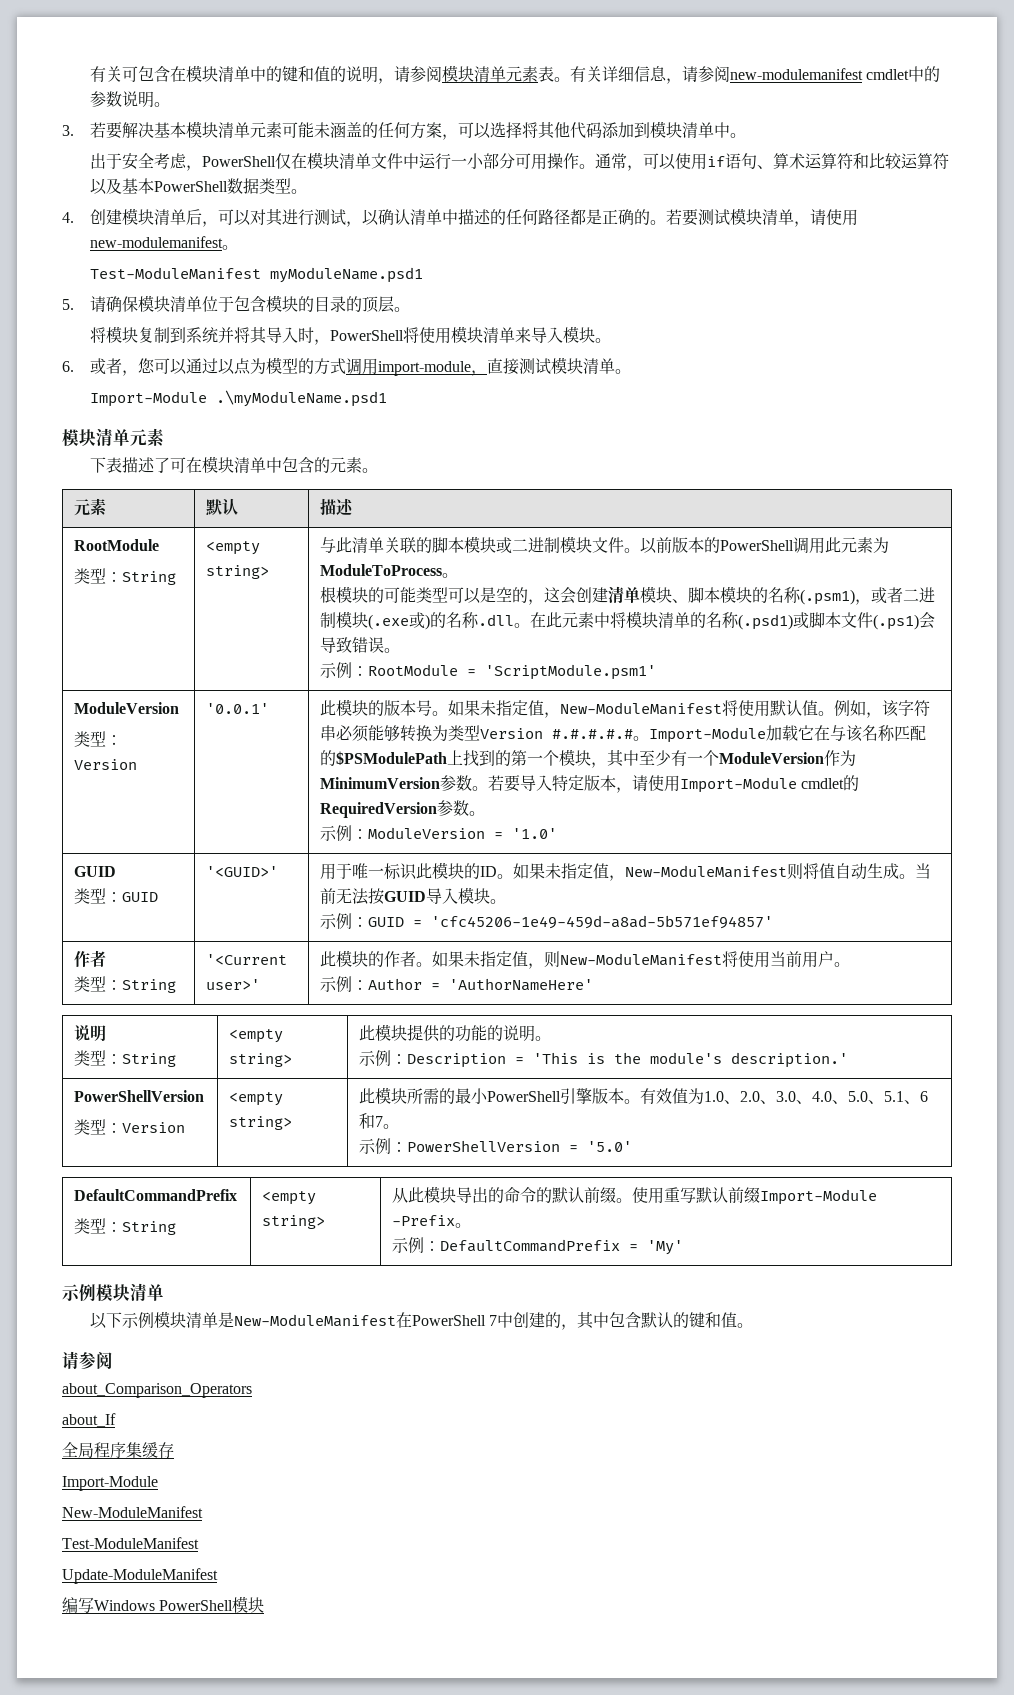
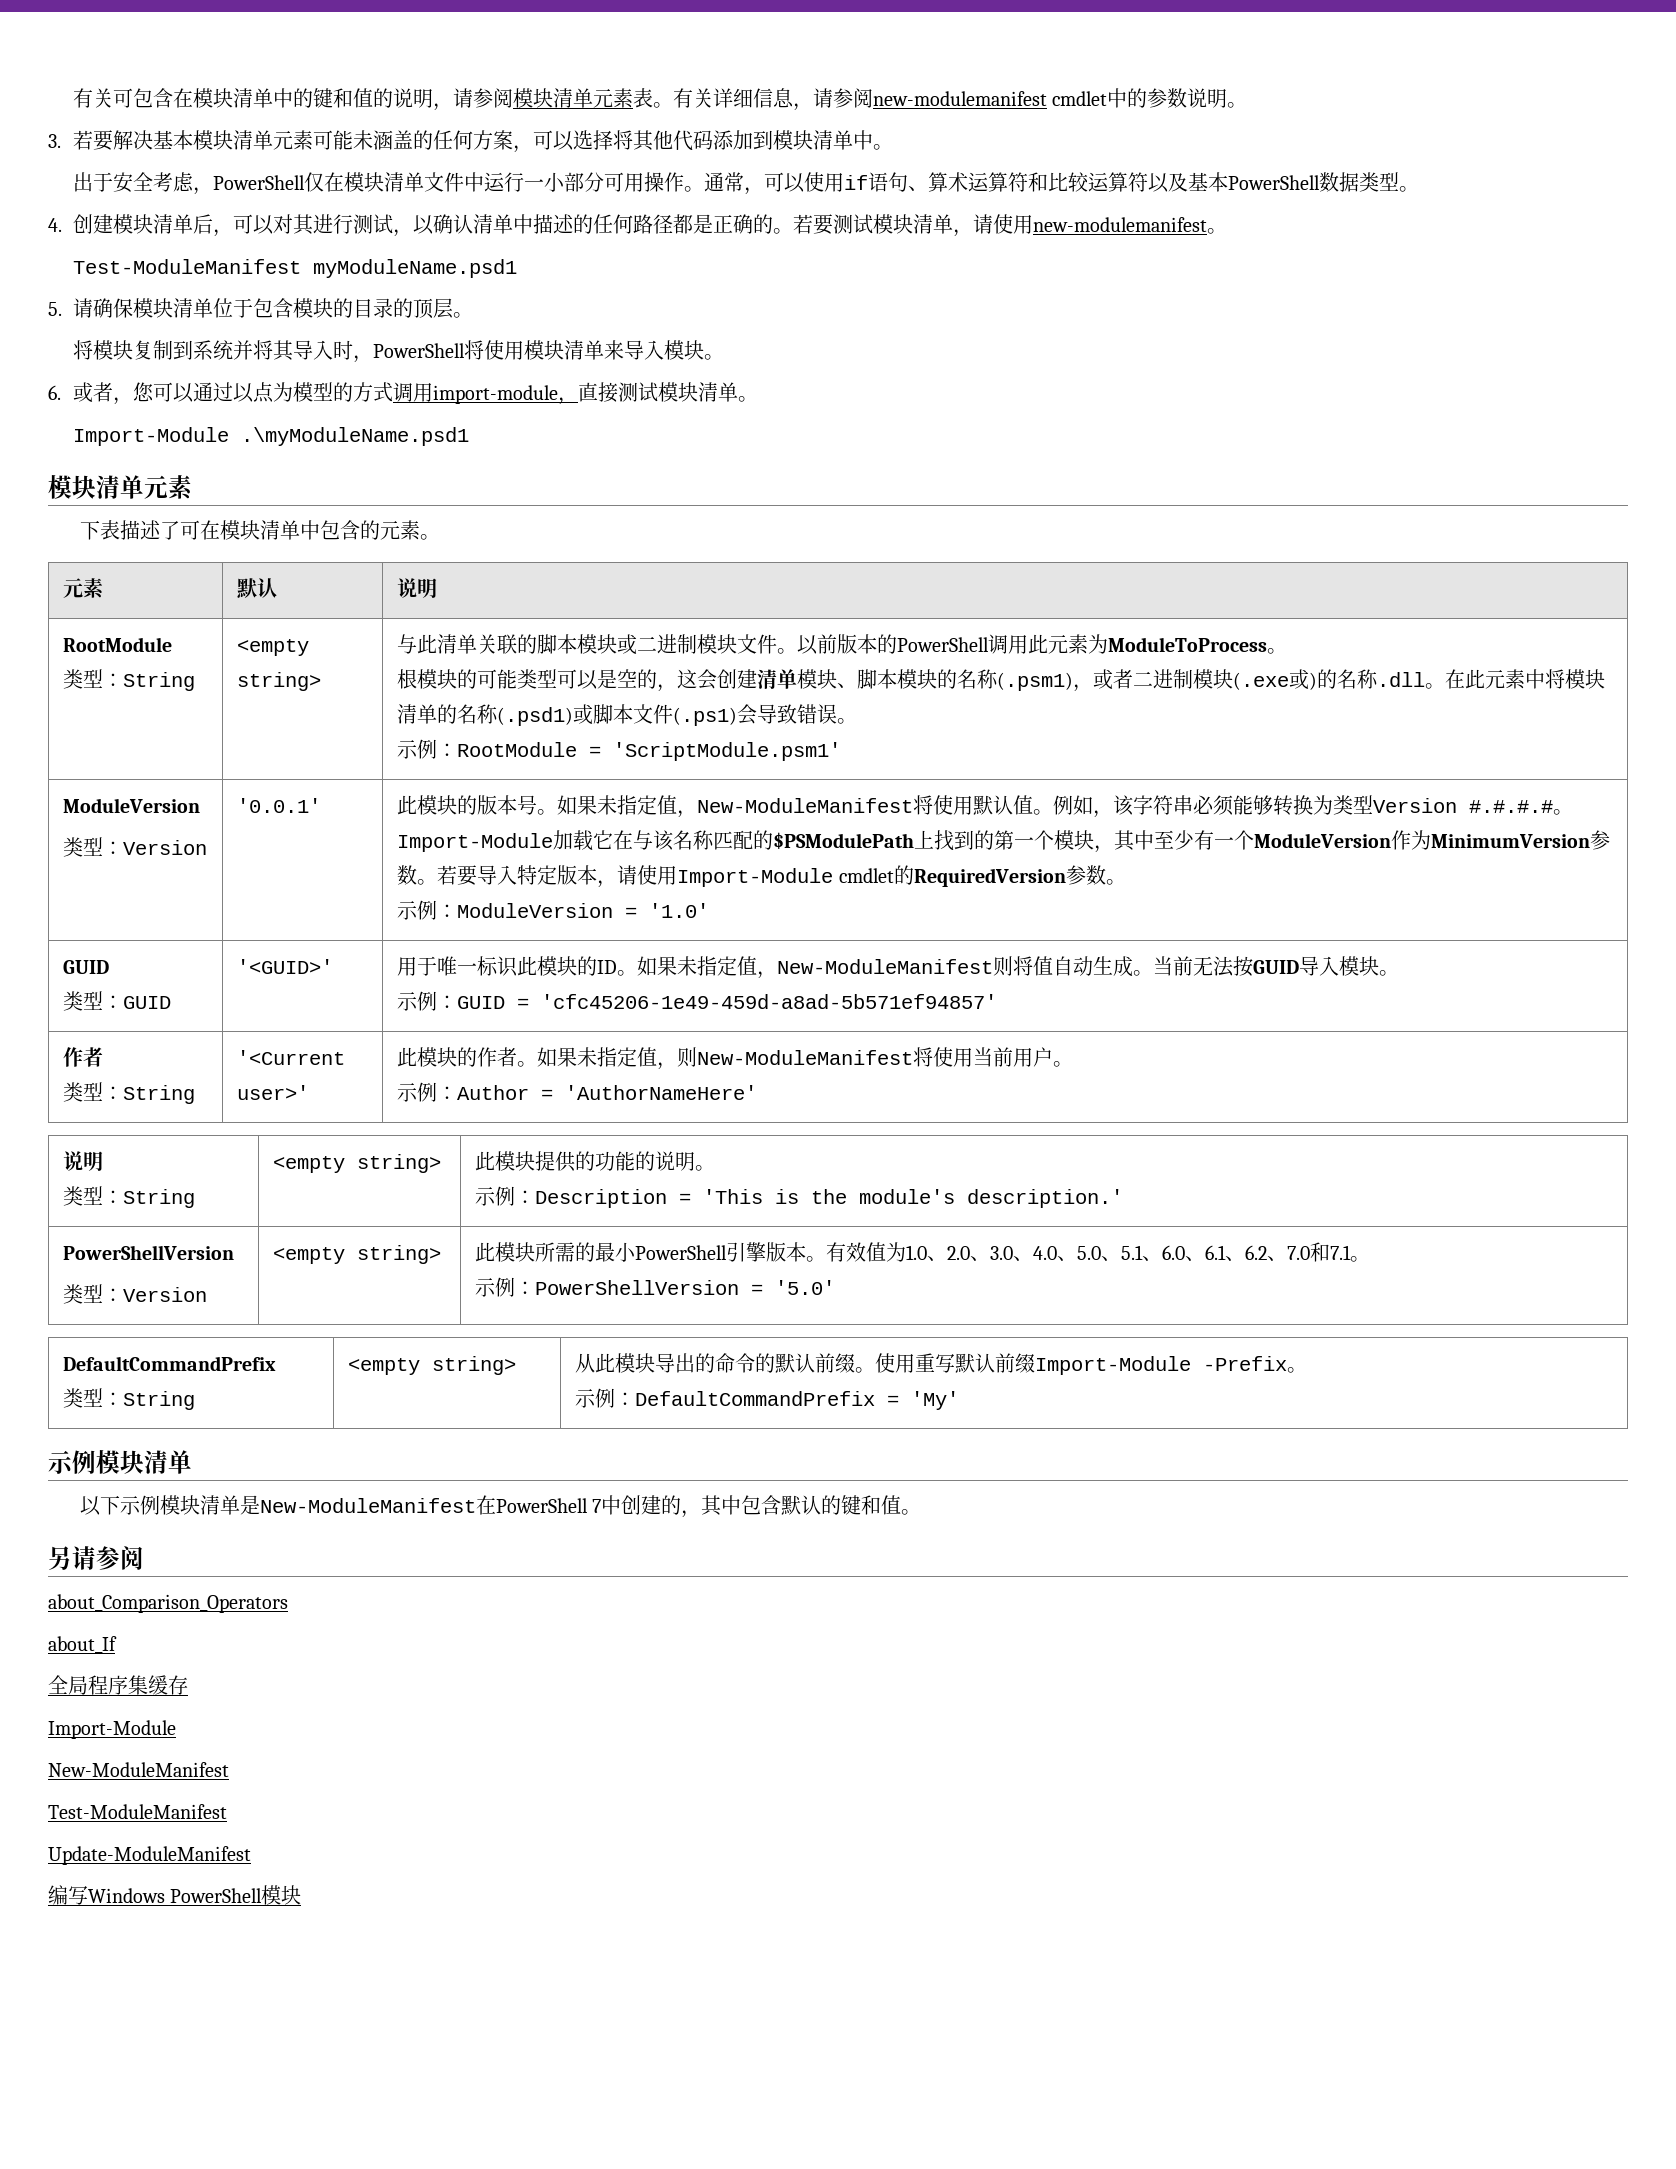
[320,498,354,516] 描述 -> [397,578,438,598] 说明
[552,729,634,739] #.#.#.#.# -> [1469,800,1554,813] #.#.#.#
[920,1091,929,1102] [359,1113,384,1129] 6和7 -> [1162,1242,1352,1262] 6.0、6.1、6.2、7.0和7.1
(754, 1325) none -> [48,1546,72,1570] 另

